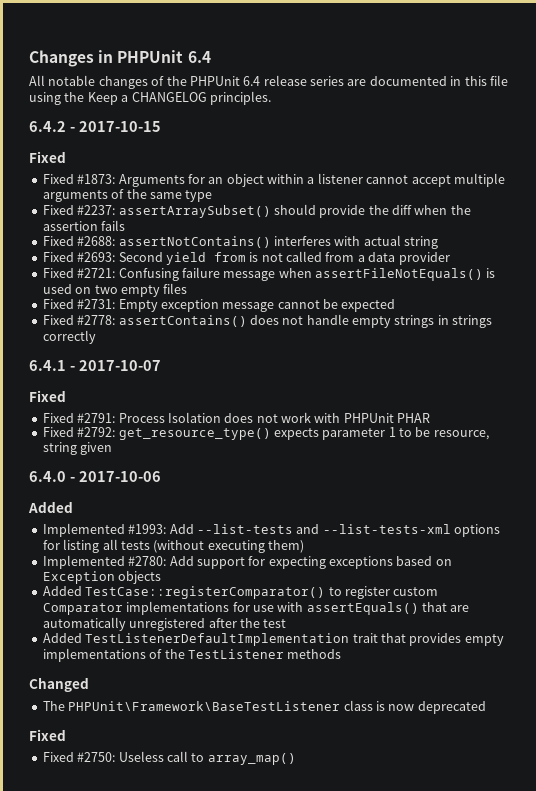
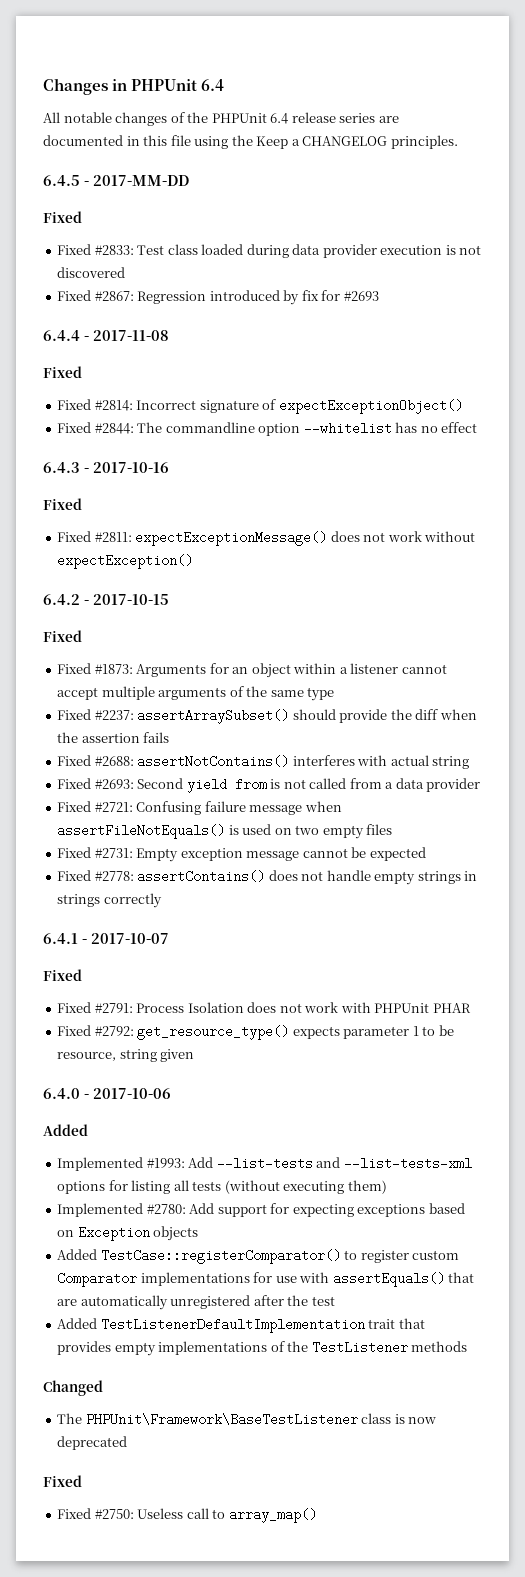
(271, 98) none -> [43,175,189,186] [43,211,82,223] [57,244,482,258] [57,267,126,278] [57,290,379,305] [43,330,169,341] [43,366,82,378] [57,399,463,414] [57,422,478,436] [43,462,169,473] [43,498,82,510] [57,531,476,546] [57,554,194,569] // 6.4.5 - 2017-MM-DD // Fixed // Fixed #2833: Test class loaded during data provider execution is not discovered // Fixed #2867: Regression introduced by fix for #2693 // 6.4.4 - 2017-11-08 // Fixed // Fixed #2814: Incorrect signature of expectExceptionObject() // Fixed #2844: The commandline option --whitelist has no effect // 6.4.3 - 2017-10-16 // Fixed // Fixed #2811: expectExceptionMessage() does not work without expectException()

